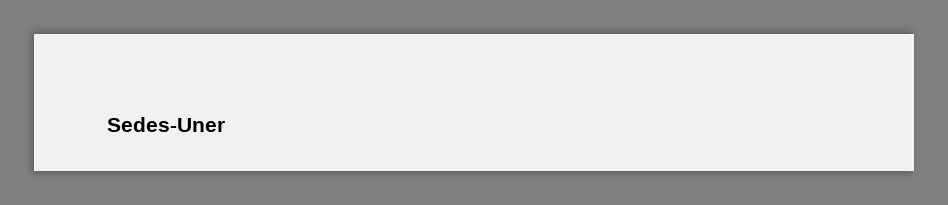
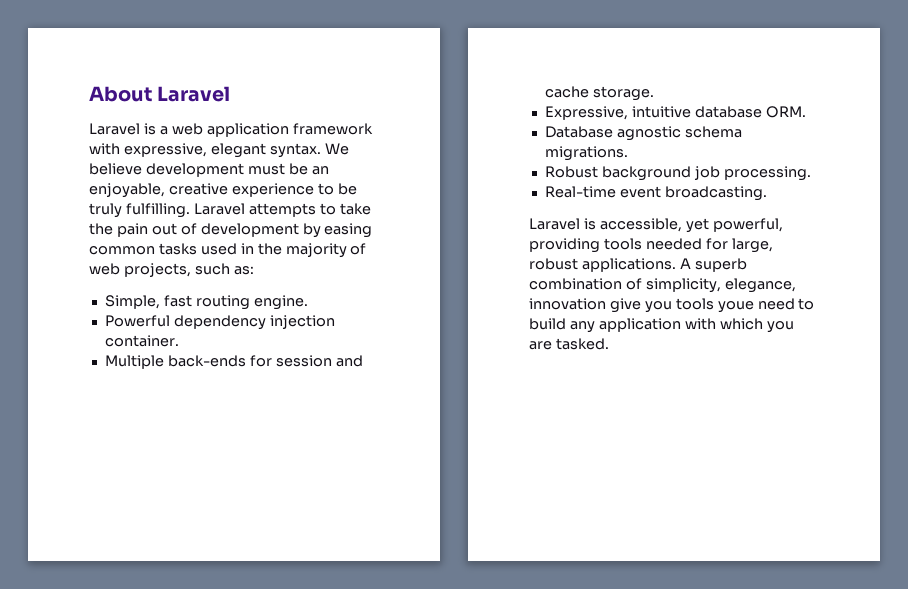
[107,117,225,132] Sedes-Uner -> [89,86,231,102] [89,123,373,137] [89,143,349,158] [89,163,329,177] [89,183,357,198] [89,203,371,218] [89,223,373,238] [89,243,367,258] [89,263,254,277] [104,295,308,310] [104,315,335,330] [104,335,179,347] [104,355,363,369] [544,86,654,101] [544,106,806,120] [544,126,742,141] [544,146,628,161] [544,166,811,181] [544,186,767,201] [529,218,783,233] [529,238,773,253] [529,258,747,272] [529,278,796,293] [529,298,815,313] [529,318,794,333] [529,338,609,350] About Laravel // Laravel is a web application framework with expressive, elegant syntax. We believe development must be an enjoyable, creative experience to be truly fulfilling. Laravel attempts to take the pain out of development by easing common tasks used in the majority of web projects, such as: // Simple, fast routing engine. // Powerful dependency injection container. // Multiple back-ends for session and cache storage. // Expressive, intuitive database ORM. // Database agnostic schema migrations. // Robust background job processing. // Real-time event broadcasting. // Laravel is accessible, yet powerful, providing tools needed for large, robust applications. A superb combination of simplicity, elegance, innovation give you tools youe need to build any application with which you are tasked.

